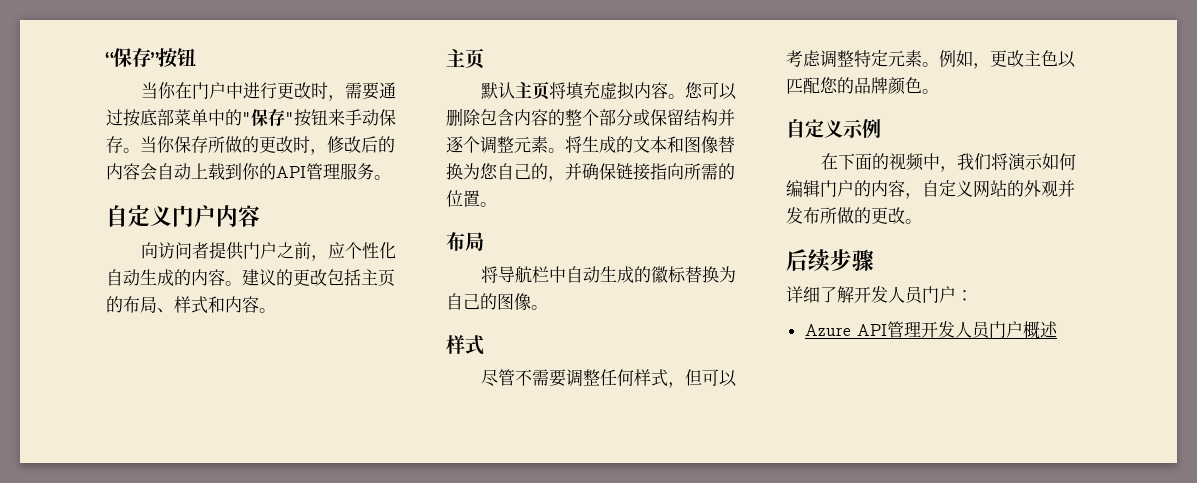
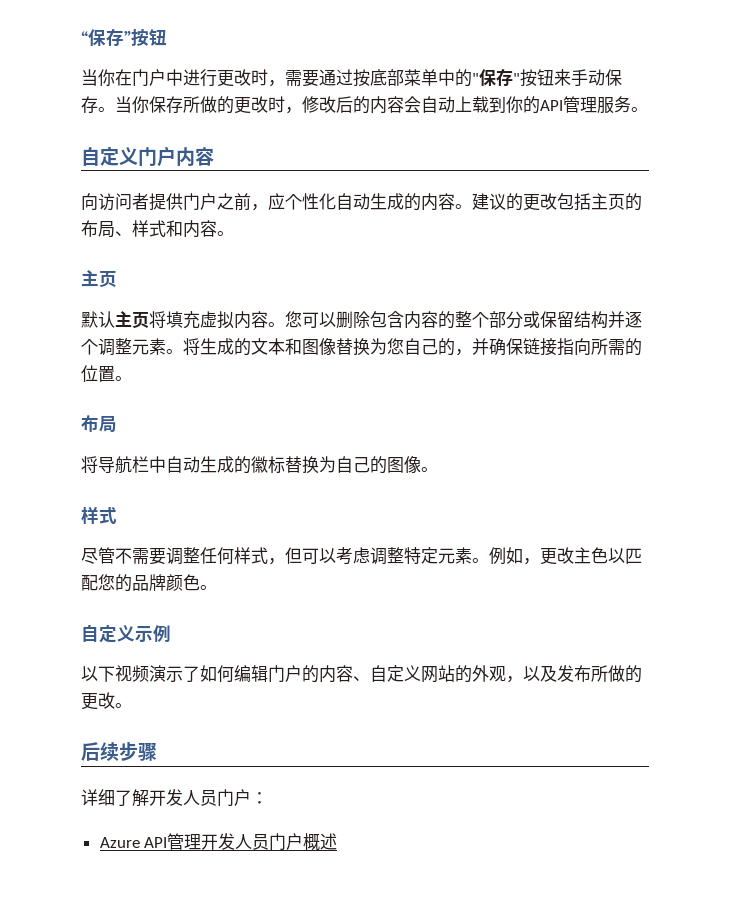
[821,153,1044,172] 在下面的视频中，我们将演示 -> [81,665,200,682] 以下视频演示了
[905,193,922,199] ， -> [353,676,370,681] 、
[1058,180,1075,197] 并 -> [506,665,557,683] ，以及

